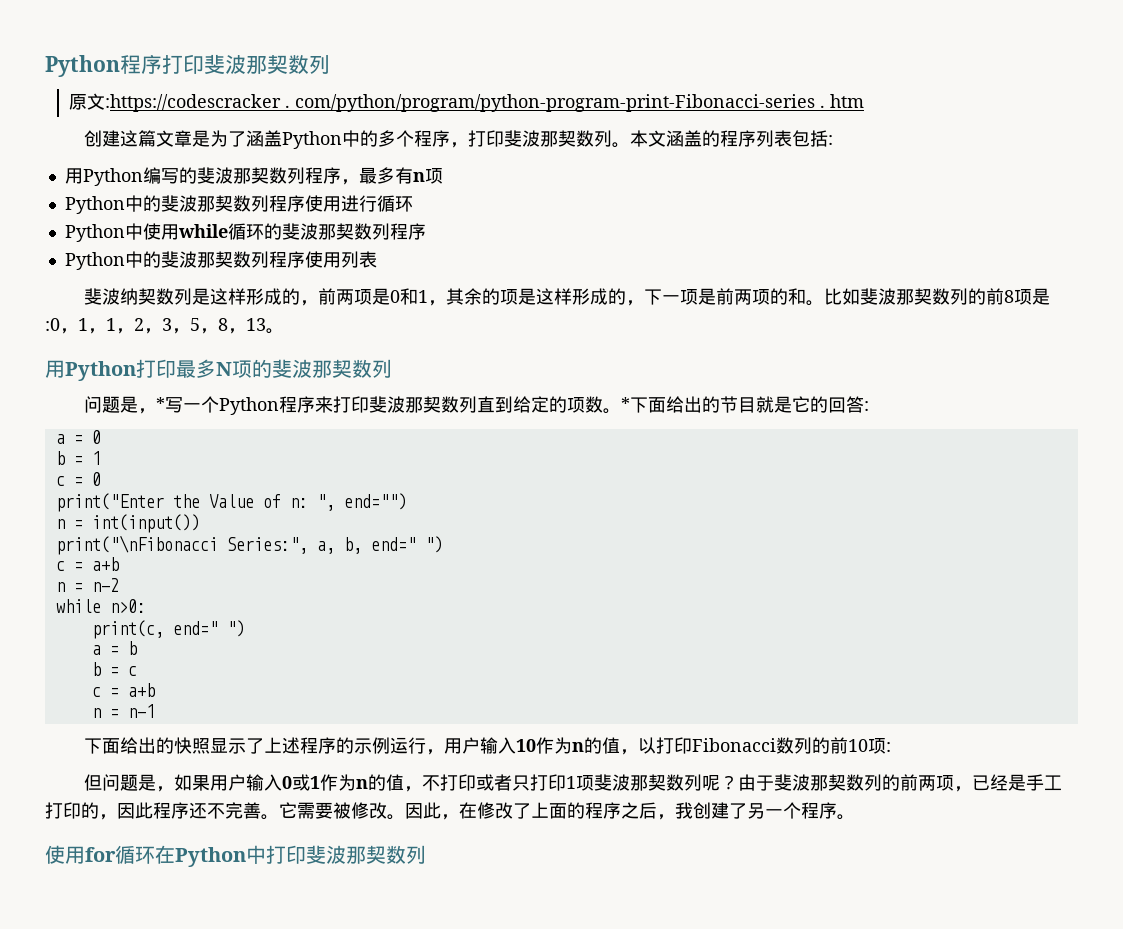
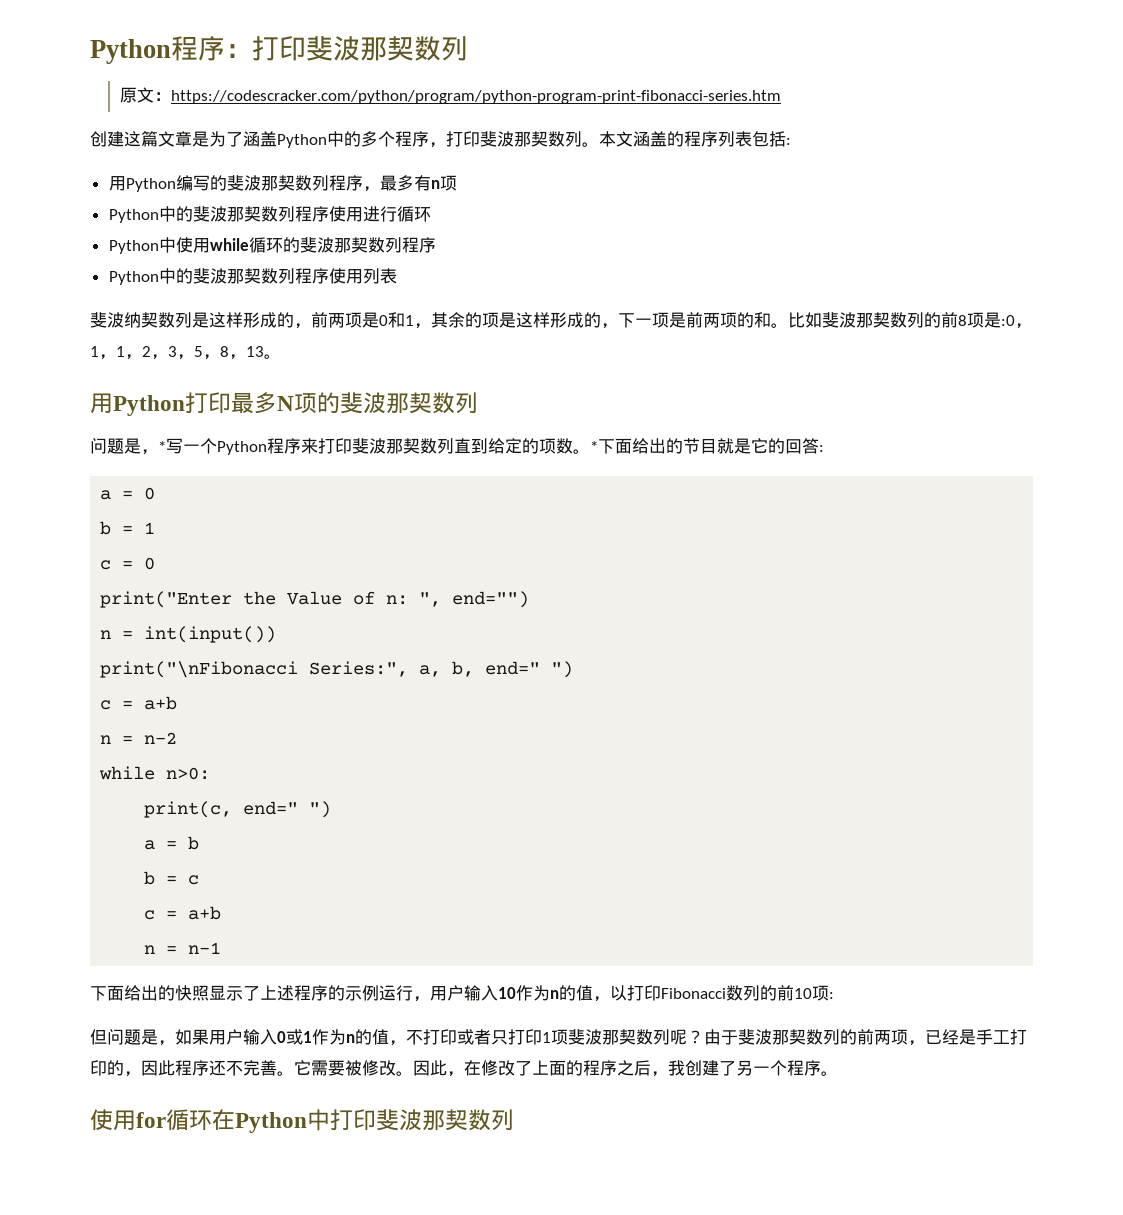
[45,54,162,77] Python程序 -> [90,36,252,64] Python程序：
[105,94,865,112] :https://codescracker . com/python/program/python-program-print-Fibonacci-series . htm -> [153,90,781,104] ：https://codescracker.com/python/program/python-program-print-fibonacci-series.htm

